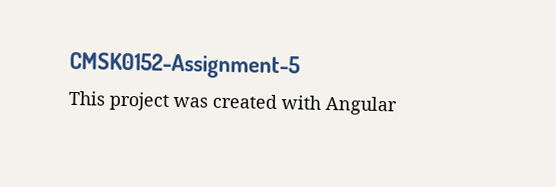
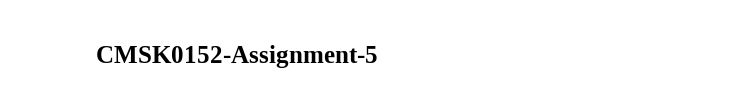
[68,90,397,116] // This project was created with Angular -> (378, 56) none

